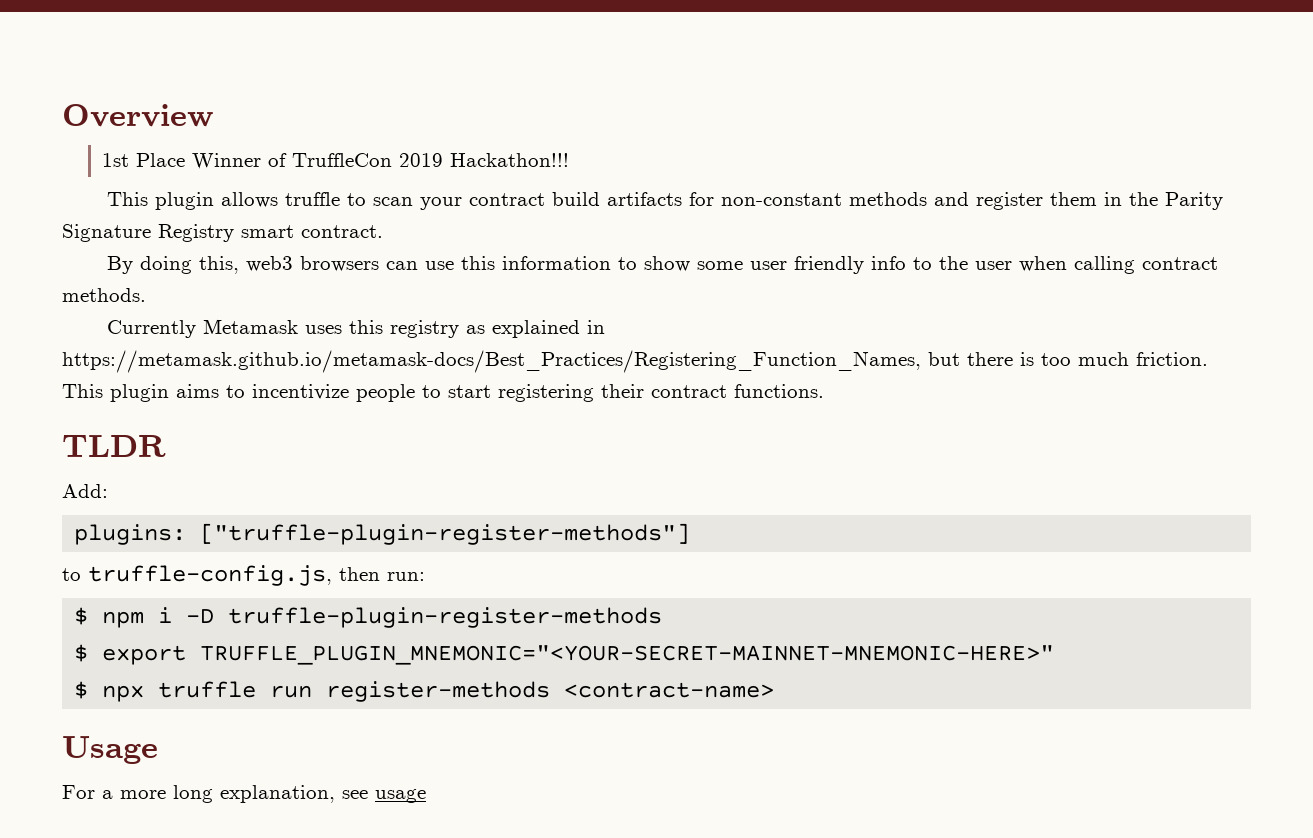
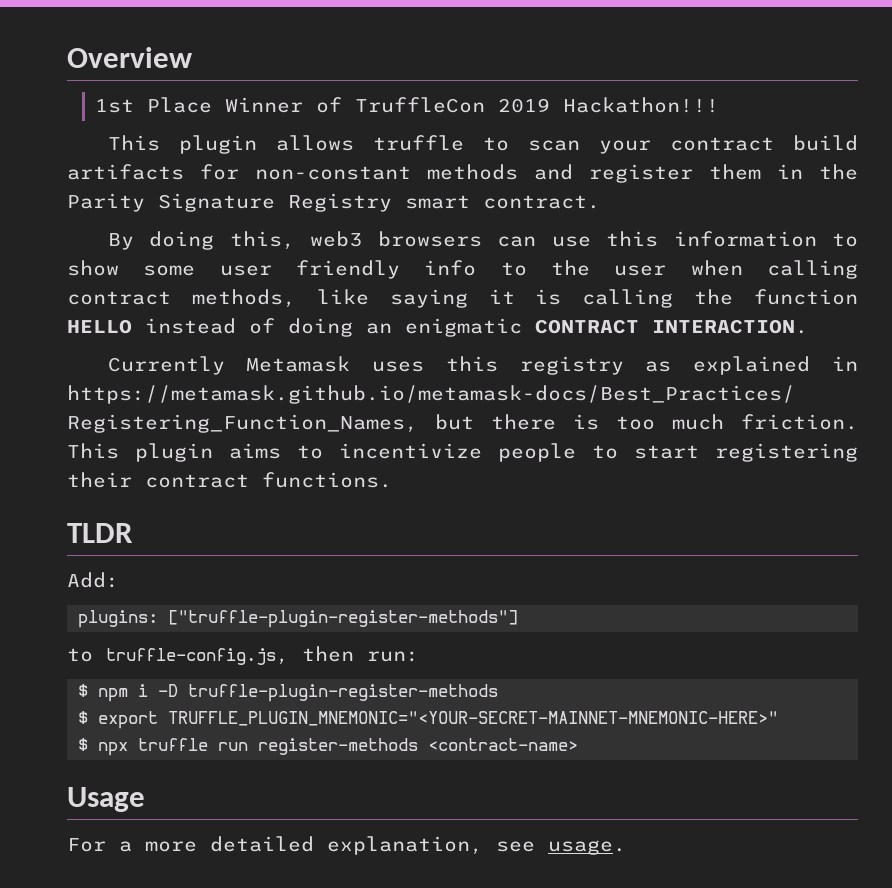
[62,288,146,302] methods. -> [191,289,858,308] [67,318,808,337] methods, like saying it is calling the function HELLO instead of doing an enigmatic CONTRACT INTERACTION.
[173,785,213,803] long -> [210,836,314,852] detailed
[375,789,426,803] usage -> [548,840,626,855] usage.

